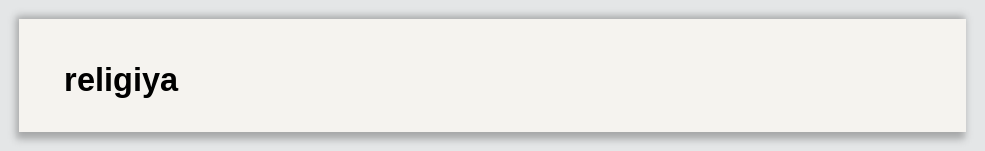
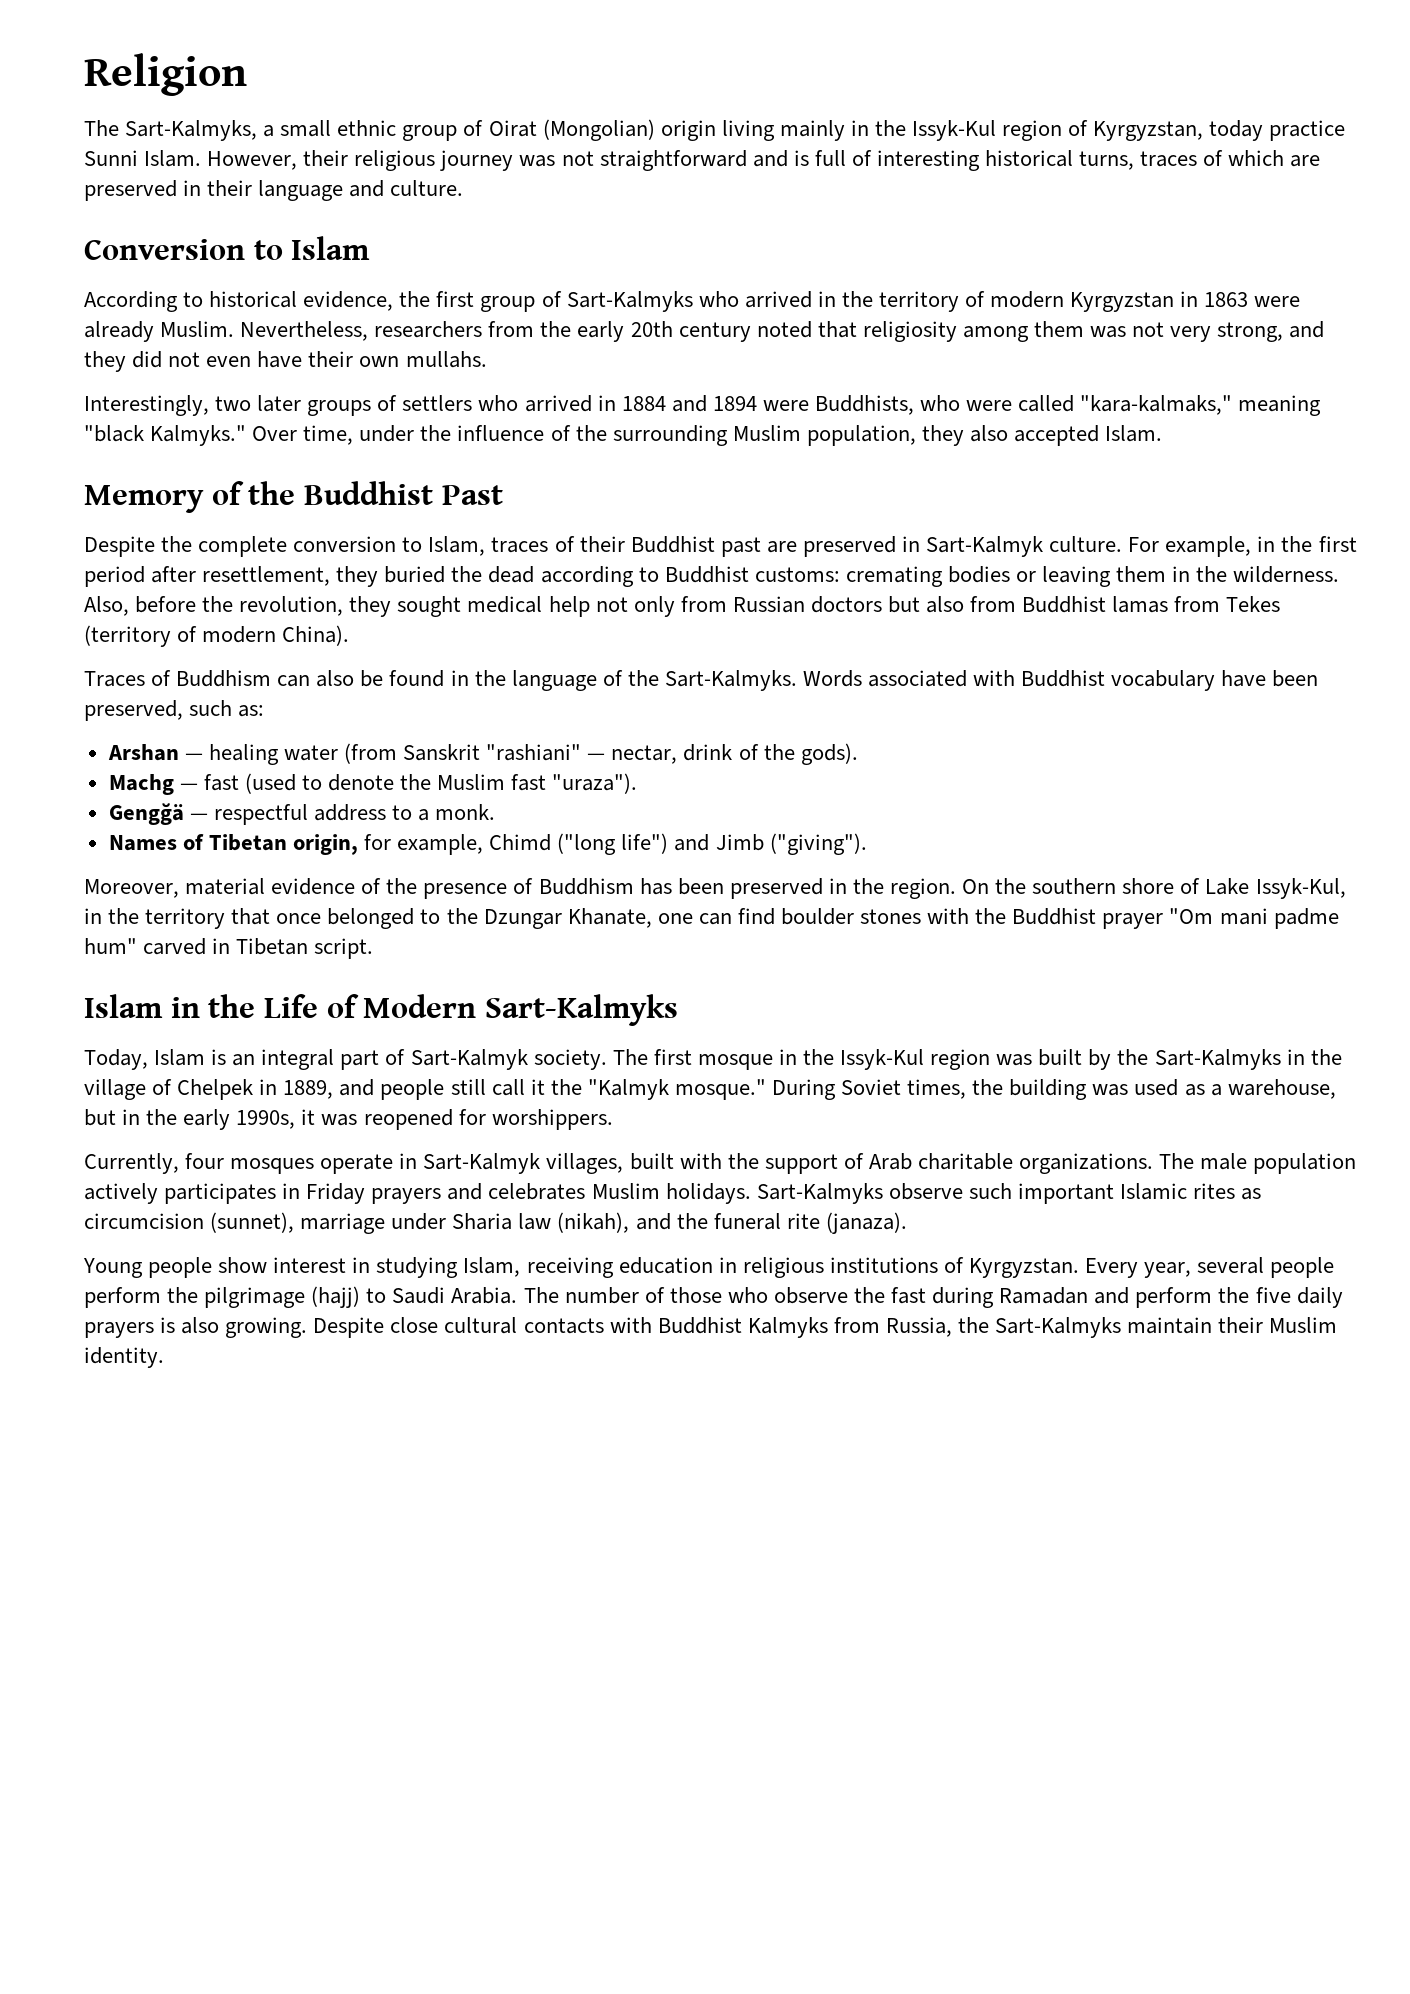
[64,67,179,98] religiya -> [84,53,247,96] [84,119,1346,141] [84,150,1321,171] [84,180,464,201] [84,236,371,260] [84,291,1301,312] [84,321,1325,342] [84,351,487,372] [84,395,1322,416] [84,425,1163,446] [84,481,503,513] [84,536,1357,557] [84,566,1340,587] [84,596,1281,617] [84,625,350,647] [84,670,1319,691] [84,700,265,721] [107,743,858,765] [108,773,638,795] [108,803,496,825] [108,833,867,855] [84,878,1346,899] [84,908,1339,929] [84,938,374,959] [84,994,678,1026] [84,1049,1342,1070] [84,1079,1336,1100] [84,1109,613,1130] [84,1153,1357,1174] [84,1183,1262,1204] [84,1212,907,1234] [83,1257,1335,1278] [84,1286,1343,1308] [84,1317,1338,1338] [84,1347,164,1368] Religion // The Sart-Kalmyks, a small ethnic group of Oirat (Mongolian) origin living mainly in the Issyk-Kul region of Kyrgyzstan, today practice Sunni Islam. However, their religious journey was not straightforward and is full of interesting historical turns, traces of which are preserved in their language and culture. // Conversion to Islam // According to historical evidence, the first group of Sart-Kalmyks who arrived in the territory of modern Kyrgyzstan in 1863 were already Muslim. Nevertheless, researchers from the early 20th century noted that religiosity among them was not very strong, and they did not even have their own mullahs. // Interestingly, two later groups of settlers who arrived in 1884 and 1894 were Buddhists, who were called "kara-kalmaks," meaning "black Kalmyks." Over time, under the influence of the surrounding Muslim population, they also accepted Islam. // Memory of the Buddhist Past // Despite the complete conversion to Islam, traces of their Buddhist past are preserved in Sart-Kalmyk culture. For example, in the first period after resettlement, they buried the dead according to Buddhist customs: cremating bodies or leaving them in the wilderness. Also, before the revolution, they sought medical help not only from Russian doctors but also from Buddhist lamas from Tekes (territory of modern China). // Traces of Buddhism can also be found in the language of the Sart-Kalmyks. Words associated with Buddhist vocabulary have been preserved, such as: // Arshan — healing water (from Sanskrit "rashiani" — nectar, drink of the gods). // Machg — fast (used to denote the Muslim fast "uraza"). // Gengğä — respectful address to a monk. // Names of Tibetan origin, for example, Chimd ("long life") and Jimb ("giving"). // Moreover, material evidence of the presence of Buddhism has been preserved in the region. On the southern shore of Lake Issyk-Kul, in the territory that once belonged to the Dzungar Khanate, one can find boulder stones with the Buddhist prayer "Om mani padme hum" carved in Tibetan script. // Islam in the Life of Modern Sart-Kalmyks // Today, Islam is an integral part of Sart-Kalmyk society. The first mosque in the Issyk-Kul region was built by the Sart-Kalmyks in the village of Chelpek in 1889, and people still call it the "Kalmyk mosque." During Soviet times, the building was used as a warehouse, but in the early 1990s, it was reopened for worshippers. // Currently, four mosques operate in Sart-Kalmyk villages, built with the support of Arab charitable organizations. The male population actively participates in Friday prayers and celebrates Muslim holidays. Sart-Kalmyks observe such important Islamic rites as circumcision (sunnet), marriage under Sharia law (nikah), and the funeral rite (janaza). // Young people show interest in studying Islam, receiving education in religious institutions of Kyrgyzstan. Every year, several people perform the pilgrimage (hajj) to Saudi Arabia. The number of those who observe the fast during Ramadan and perform the five daily prayers is also growing. Despite close cultural contacts with Buddhist Kalmyks from Russia, the Sart-Kalmyks maintain their Muslim identity.

